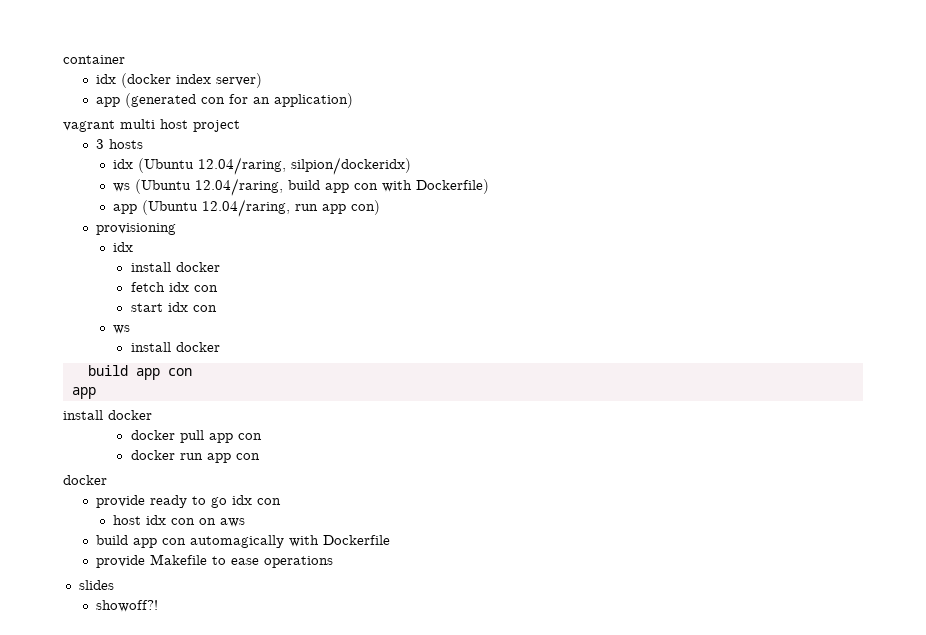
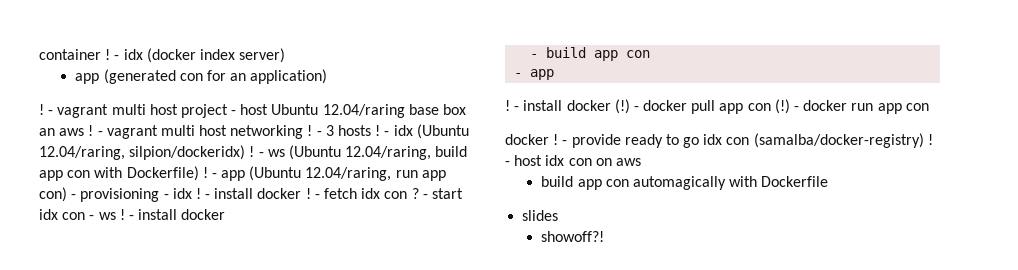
(125, 59) // -> [105,49,120,60] ! -
(354, 100) none -> [39,104,54,115] ! -
(240, 126) // -> [231,104,467,118] [39,125,322,139] - host Ubuntu 12.04/raring base box an aws ! - vagrant multi host networking ! -
(144, 144) // -> [375,125,390,136] ! -
(412, 166) // -> [249,146,264,157] ! -
(490, 186) // -> [202,167,217,178] ! -
(381, 207) // -> [71,194,77,199] -
[113,242,134,252] [130,262,220,272] [130,282,218,292] [130,302,217,312] [113,325,131,334] [130,342,220,352] // idx // install docker // fetch idx con // start idx con // ws // install docker // -> [163,188,463,199] [39,209,226,220] [530,54,539,58] - idx ! - install docker ! - fetch idx con ? - start idx con - ws ! - install docker // -
(192, 372) none -> [514,73,523,77] -
[63,410,152,420] install docker // -> [505,99,639,114] ! - install docker (!) -
(262, 436) // -> [774,99,800,114] (!) -
(107, 480) // -> [553,134,568,145] ! -
(282, 501) // -> [753,133,933,148] [505,161,510,166] (samalba/docker-registry) ! -
[96,554,334,568] // provide Makefile to ease operations -> (829, 181) none

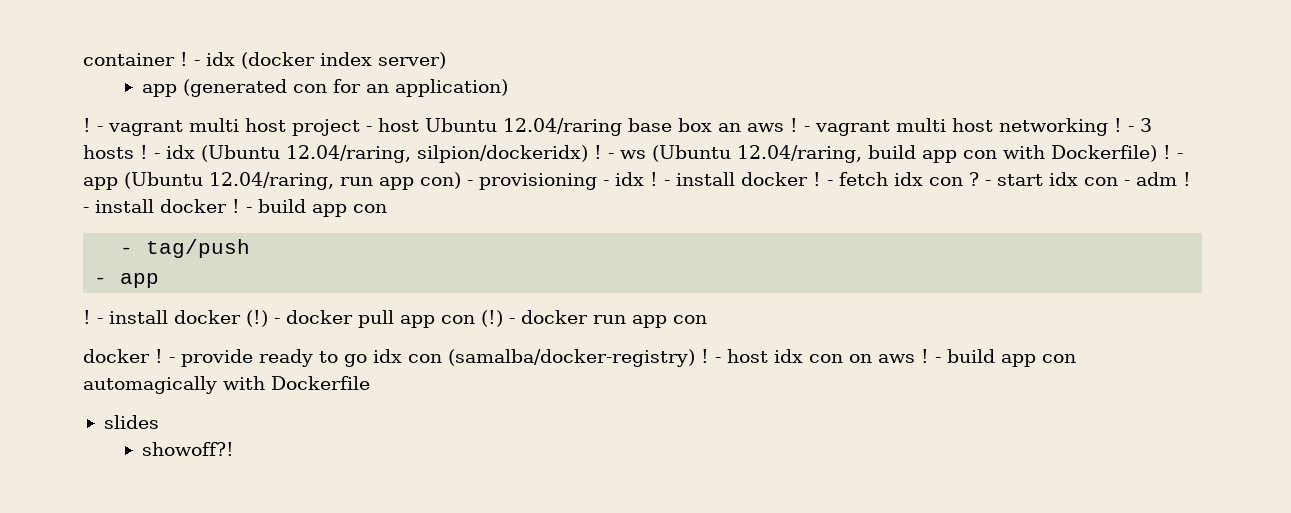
[98,209,226,220] [530,47,651,61] ws ! - install docker // - build app con -> [1136,172,1191,186] [83,199,387,217] [120,239,251,258] adm ! - install docker ! - build app con // - tag/push
(641, 162) // -> [921,349,941,363] ! -

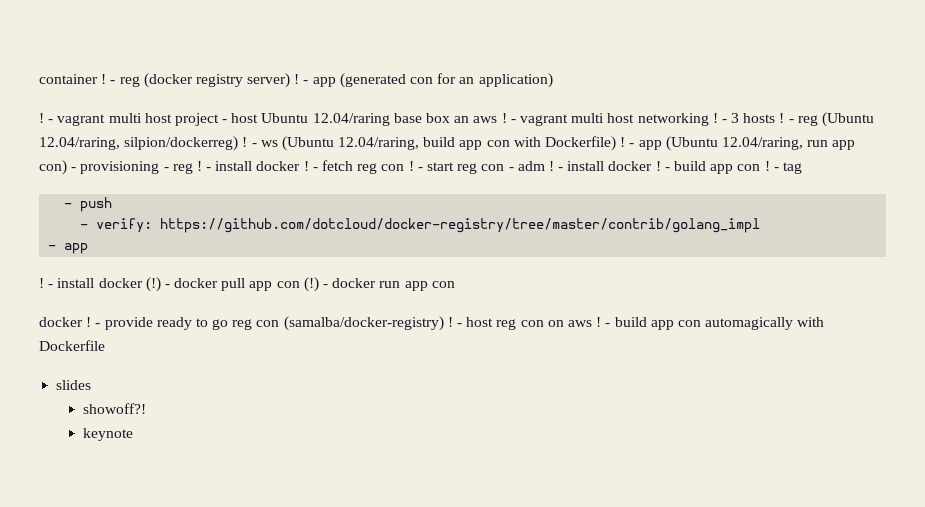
[206,52,372,69] idx (docker index -> [119,73,243,88] reg (docker registry
(446, 60) // -> [294,74,309,84] ! -
[166,145,588,163] idx (Ubuntu 12.04/raring, silpion/dockeridx) -> [797,112,874,127] [39,136,239,151] reg (Ubuntu 12.04/raring, silpion/dockerreg)
[615,172,644,186] idx -> [172,163,193,174] reg
[894,172,979,186] idx con ? -> [357,161,414,174] reg con !
[1049,172,1078,186] idx -> [457,163,478,174] reg
[120,239,251,258] // - tag/push -> [764,161,802,174] [64,197,113,212] [80,218,761,233] ! - tag // - push // - verify: https://github.com/dotcloud/docker-registry/tree/master/contrib/golang_impl
[373,349,402,363] idx -> [232,319,253,330] reg
[774,349,803,363] idx -> [496,319,517,330] reg
(234, 449) none -> [82,428,133,441] // keynote

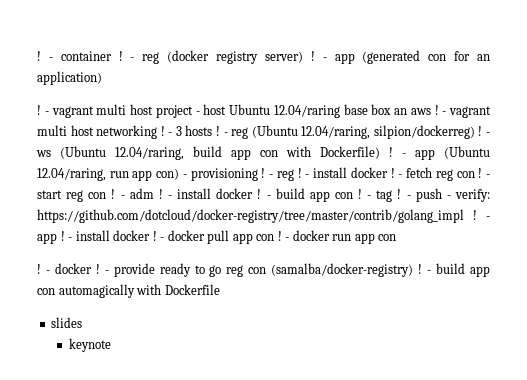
(39, 79) none -> [37,51,53,61] ! -
(160, 167) none -> [261,168,266,178] !
(505, 167) none -> [111,189,116,199] !
(802, 168) // -> [397,189,402,199] !
(113, 204) // -> (442, 195) none
[48,243,89,254] [39,277,161,292] // - app // ! - install docker (!) -> [473,210,490,220] [37,230,157,244] ! - app ! - install docker !
[303,277,319,292] (!) -> [277,231,282,241] !
(455, 284) none -> [37,264,50,274] ! -
[466,317,611,330] host reg con on aws ! - -> (432, 272) none
[82,403,146,414] // showoff?! -> (83, 322) none

